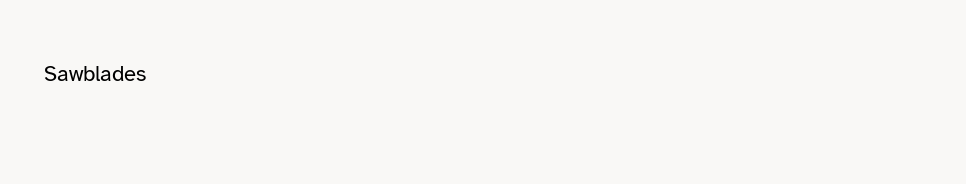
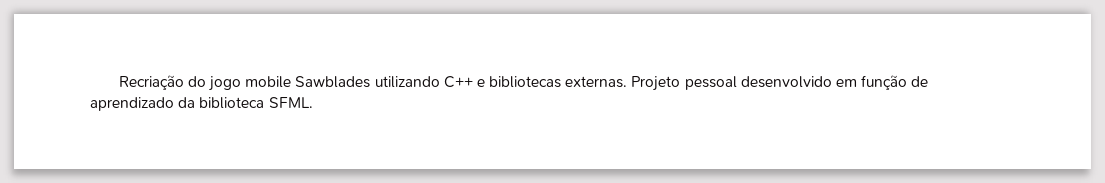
[44,66,146,81] Sawblades -> [118,75,929,91] [90,97,313,111] Recriação do jogo mobile Sawblades utilizando C++ e bibliotecas externas. Projeto pessoal desenvolvido em função de aprendizado da biblioteca SFML.

